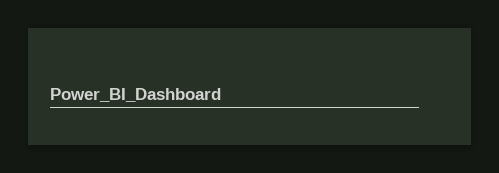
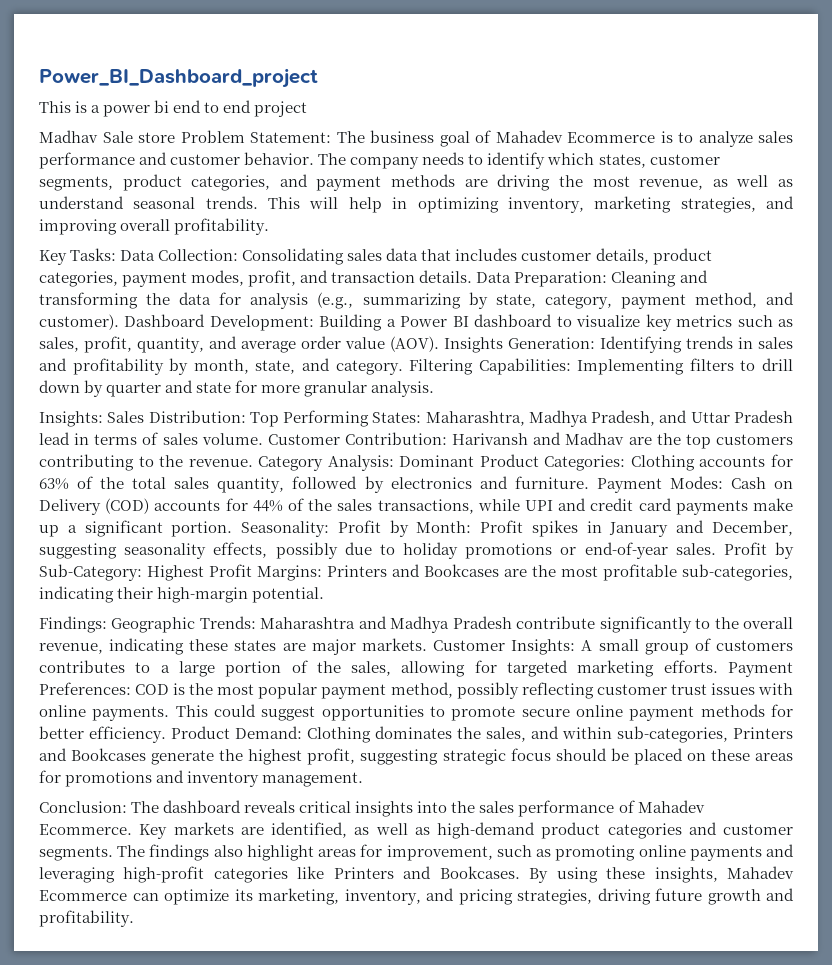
[50,88,221,102] Power_BI_Dashboard -> [39,68,318,88] [39,100,308,117] [39,130,793,147] [39,152,720,169] [39,174,794,191] [39,196,795,213] [39,218,270,235] [39,248,712,265] [39,270,708,287] [39,292,795,309] [39,314,793,331] [39,336,793,353] [39,358,794,375] [39,380,435,397] [39,410,793,427] [39,432,793,449] [39,454,793,471] [39,476,793,493] [39,498,794,515] [39,520,793,537] [39,542,794,559] [39,564,793,581] [39,586,325,603] [39,616,794,633] [39,638,794,655] [39,660,793,677] [39,682,794,699] [39,704,794,721] [39,726,793,743] [39,748,793,765] [39,770,364,787] [39,800,705,817] [39,822,793,839] [39,844,795,861] [39,866,795,883] [39,888,794,905] [39,910,134,927] Power_BI_Dashboard_project // This is a power bi end to end project // Madhav Sale store Problem Statement: The business goal of Mahadev Ecommerce is to analyze sales performance and customer behavior. The company needs to identify which states, customer segments, product categories, and payment methods are driving the most revenue, as well as understand seasonal trends. This will help in optimizing inventory, marketing strategies, and improving overall profitability. // Key Tasks: Data Collection: Consolidating sales data that includes customer details, product categories, payment modes, profit, and transaction details. Data Preparation: Cleaning and transforming the data for analysis (e.g., summarizing by state, category, payment method, and customer). Dashboard Development: Building a Power BI dashboard to visualize key metrics such as sales, profit, quantity, and average order value (AOV). Insights Generation: Identifying trends in sales and profitability by month, state, and category. Filtering Capabilities: Implementing filters to drill down by quarter and state for more granular analysis. // Insights: Sales Distribution: Top Performing States: Maharashtra, Madhya Pradesh, and Uttar Pradesh lead in terms of sales volume. Customer Contribution: Harivansh and Madhav are the top customers contributing to the revenue. Category Analysis: Dominant Product Categories: Clothing accounts for 63% of the total sales quantity, followed by electronics and furniture. Payment Modes: Cash on Delivery (COD) accounts for 44% of the sales transactions, while UPI and credit card payments make up a significant portion. Seasonality: Profit by Month: Profit spikes in January and December, suggesting seasonality effects, possibly due to holiday promotions or end-of-year sales. Profit by Sub-Category: Highest Profit Margins: Printers and Bookcases are the most profitable sub-categories, indicating their high-margin potential. // Findings: Geographic Trends: Maharashtra and Madhya Pradesh contribute significantly to the overall revenue, indicating these states are major markets. Customer Insights: A small group of customers contributes to a large portion of the sales, allowing for targeted marketing efforts. Payment Preferences: COD is the most popular payment method, possibly reflecting customer trust issues with online payments. This could suggest opportunities to promote secure online payment methods for better efficiency. Product Demand: Clothing dominates the sales, and within sub-categories, Printers and Bookcases generate the highest profit, suggesting strategic focus should be placed on these areas for promotions and inventory management. // Conclusion: The dashboard reveals critical insights into the sales performance of Mahadev Ecommerce. Key markets are identified, as well as high-demand product categories and customer segments. The findings also highlight areas for improvement, such as promoting online payments and leveraging high-profit categories like Printers and Bookcases. By using these insights, Mahadev Ecommerce can optimize its marketing, inventory, and pricing strategies, driving future growth and profitability.

